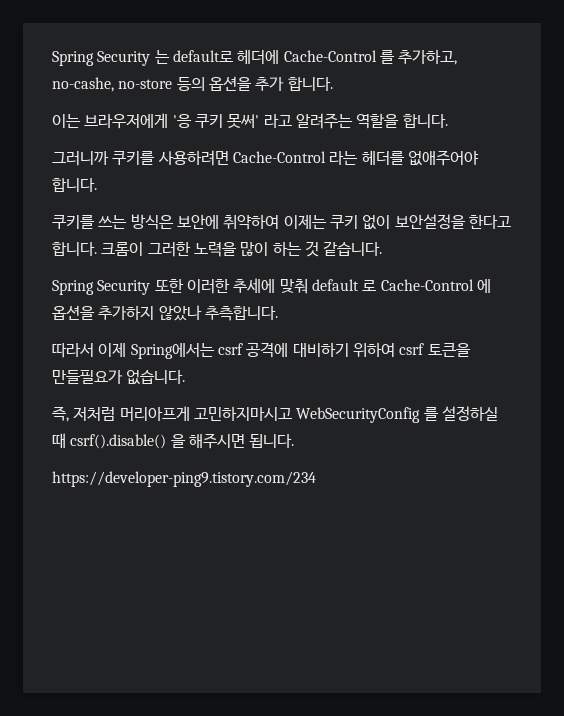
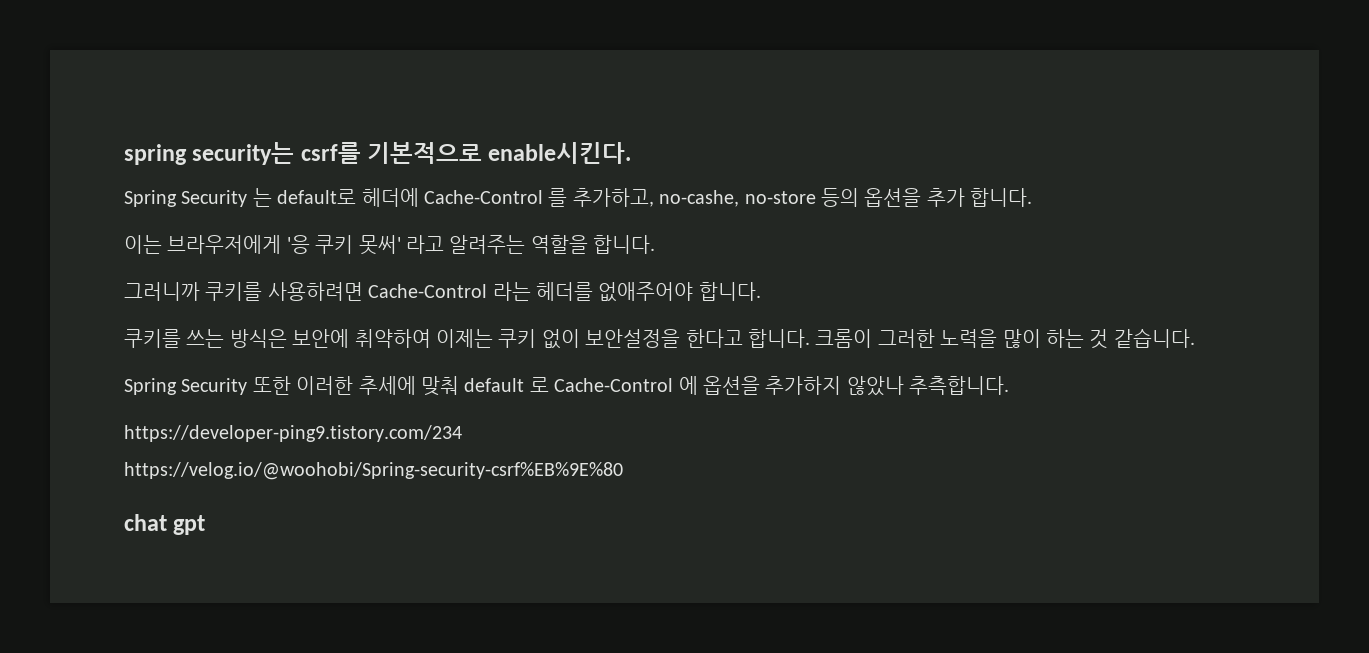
(52, 58) none -> [124,142,632,165] spring security는 csrf를 기본적으로 enable시킨다. //
[52,342,471,359] [52,370,186,385] [52,406,498,423] [52,433,295,449] [52,471,316,487] 따라서 이제 Spring에서는 csrf 공격에 대비하기 위하여 csrf 토큰을 만들필요가 없습니다. // 즉, 저처럼 머리아프게 고민하지마시고 WebSecurityConfig 를 설정하실 때 csrf().disable() 을 해주시면 됩니다. // https://developer-ping9.tistory.com/234 -> [124,425,462,442] [124,462,623,480] [124,514,206,535] https://developer-ping9.tistory.com/234 // https://velog.io/@woohobi/Spring-security-csrf%EB%9E%80 // chat gpt

